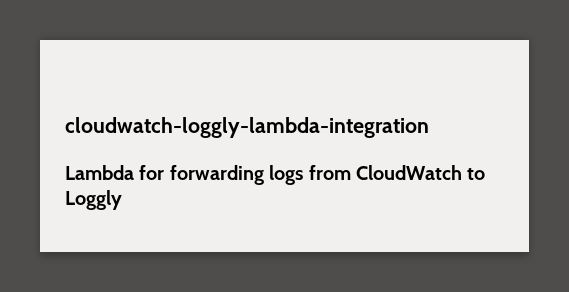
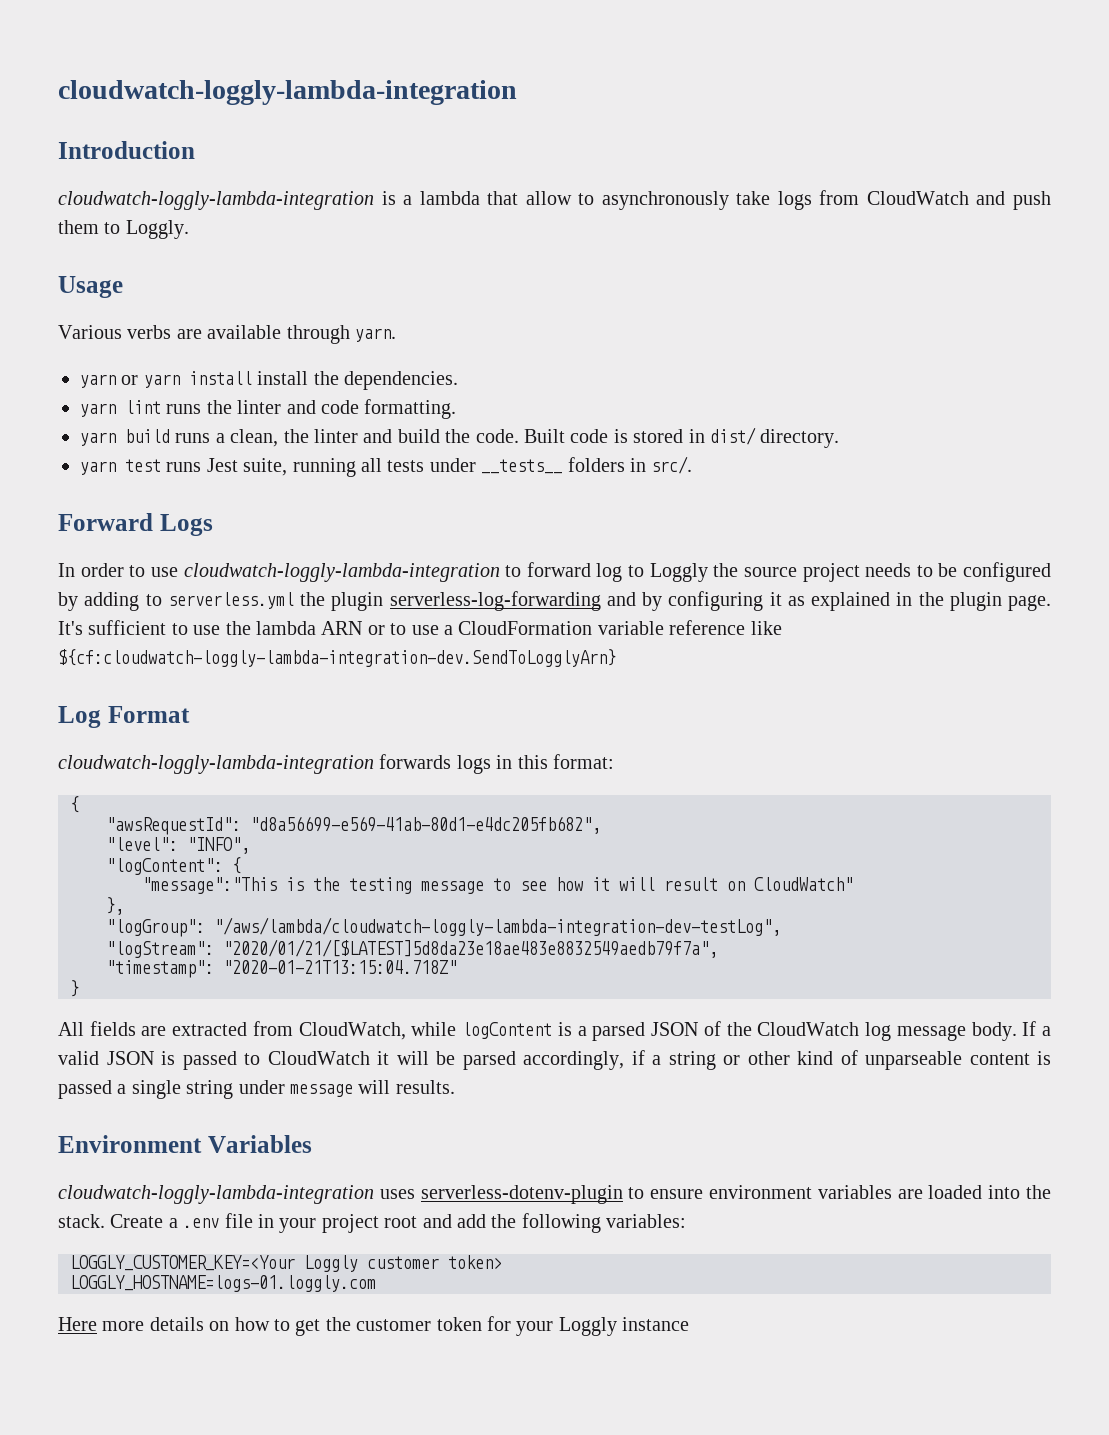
[65,165,486,185] [65,190,122,210] Lambda for forwarding logs from CloudWatch to Loggly -> [58,141,195,159] [58,190,1051,210] [58,220,189,239] [58,276,123,298] [58,325,396,344] [80,371,458,390] [80,399,457,419] [80,427,840,448] [80,456,693,477] [58,513,213,536] [58,562,1051,582] [58,591,1051,611] [58,620,782,635] [58,649,616,667] [58,706,190,728] [58,754,614,774] [70,796,79,813] [106,816,601,835] [106,837,250,854] [106,857,241,875] [142,877,853,894] [106,897,124,915] [106,917,781,937] [106,939,718,958] [106,960,457,978] [70,980,79,997] [58,1021,1051,1041] [58,1050,1051,1070] [58,1080,455,1099] [58,1135,312,1153] [58,1185,1051,1204] [58,1213,687,1233] [70,1255,502,1272] [70,1275,376,1292] [58,1316,690,1336] Introduction // cloudwatch-loggly-lambda-integration is a lambda that allow to asynchronously take logs from CloudWatch and push them to Loggly. // Usage // Various verbs are available through yarn. // yarn or yarn install install the dependencies. // yarn lint runs the linter and code formatting. // yarn build runs a clean, the linter and build the code. Built code is stored in dist/ directory. // yarn test runs Jest suite, running all tests under __tests__ folders in src/. // Forward Logs // In order to use cloudwatch-loggly-lambda-integration to forward log to Loggly the source project needs to be configured by adding to serverless.yml the plugin serverless-log-forwarding and by configuring it as explained in the plugin page. It's sufficient to use the lambda ARN or to use a CloudFormation variable reference like ${cf:cloudwatch-loggly-lambda-integration-dev.SendToLogglyArn} // Log Format // cloudwatch-loggly-lambda-integration forwards logs in this format: // { // "awsRequestId": "d8a56699-e569-41ab-80d1-e4dc205fb682", // "level": "INFO", // "logContent": { // "message":"This is the testing message to see how it will result on CloudWatch" // }, // "logGroup": "/aws/lambda/cloudwatch-loggly-lambda-integration-dev-testLog", // "logStream": "2020/01/21/[$LATEST]5d8da23e18ae483e8832549aedb79f7a", // "timestamp": "2020-01-21T13:15:04.718Z" // } // All fields are extracted from CloudWatch, while logContent is a parsed JSON of the CloudWatch log message body. If a valid JSON is passed to CloudWatch it will be parsed accordingly, if a string or other kind of unparseable content is passed a single string under message will results. // Environment Variables // cloudwatch-loggly-lambda-integration uses serverless-dotenv-plugin to ensure environment variables are loaded into the stack. Create a .env file in your project root and add the following variables: // LOGGLY_CUSTOMER_KEY=<Your Loggly customer token> // LOGGLY_HOSTNAME=logs-01.loggly.com // Here more details on how to get the customer token for your Loggly instance

